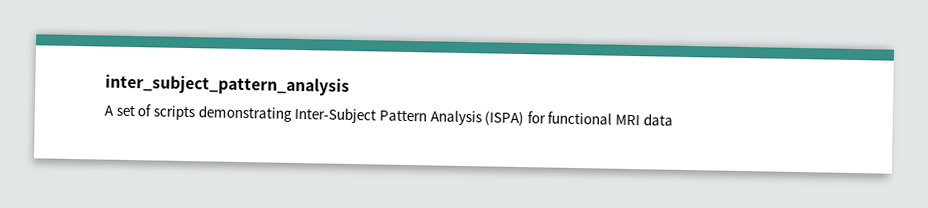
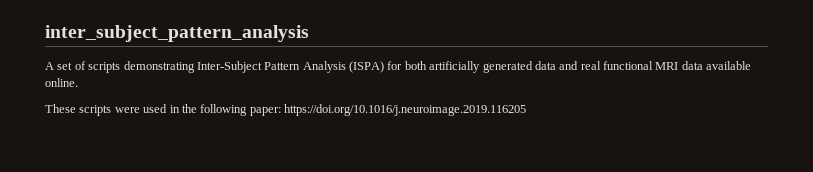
[547,111,673,126] functional MRI data -> [404,61,752,73] [45,78,78,87] [45,104,526,116] both artificially generated data and real functional MRI data available online. // These scripts were used in the following paper: https://doi.org/10.1016/j.neuroimage.2019.116205

